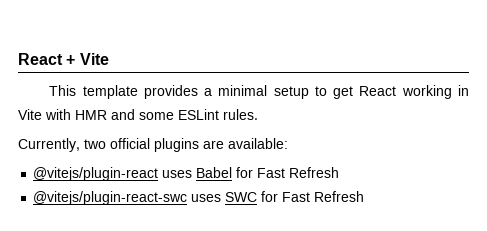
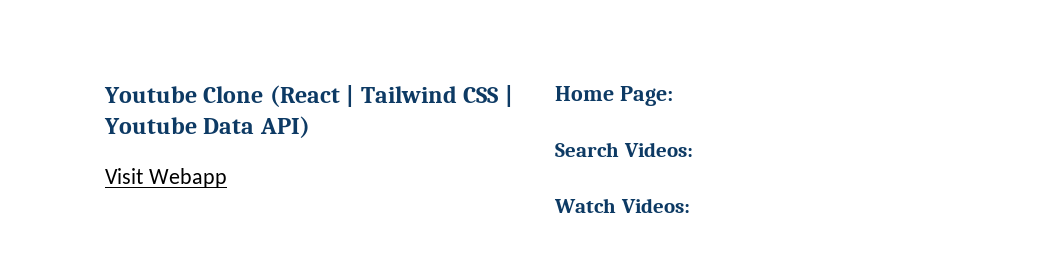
[18,53,109,65] [49,85,470,99] [18,109,258,120] [18,138,288,152] [33,167,340,181] [33,191,365,205] React + Vite // This template provides a minimal setup to get React working in Vite with HMR and some ESLint rules. // Currently, two official plugins are available: // @vitejs/plugin-react uses Babel for Fast Refresh // @vitejs/plugin-react-swc uses SWC for Fast Refresh -> [104,85,513,107] [104,116,310,138] [105,168,227,188] [555,86,673,106] [555,142,693,157] [554,198,690,213] Youtube Clone (React | Tailwind CSS | Youtube Data API) // Visit Webapp // Home Page: // Search Videos: // Watch Videos:

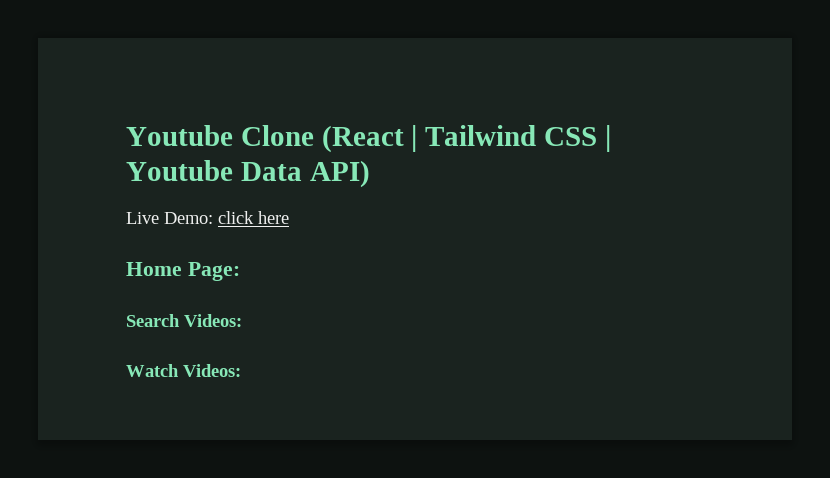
[105,168,227,188] Visit Webapp -> [126,211,289,224] Live Demo: click here

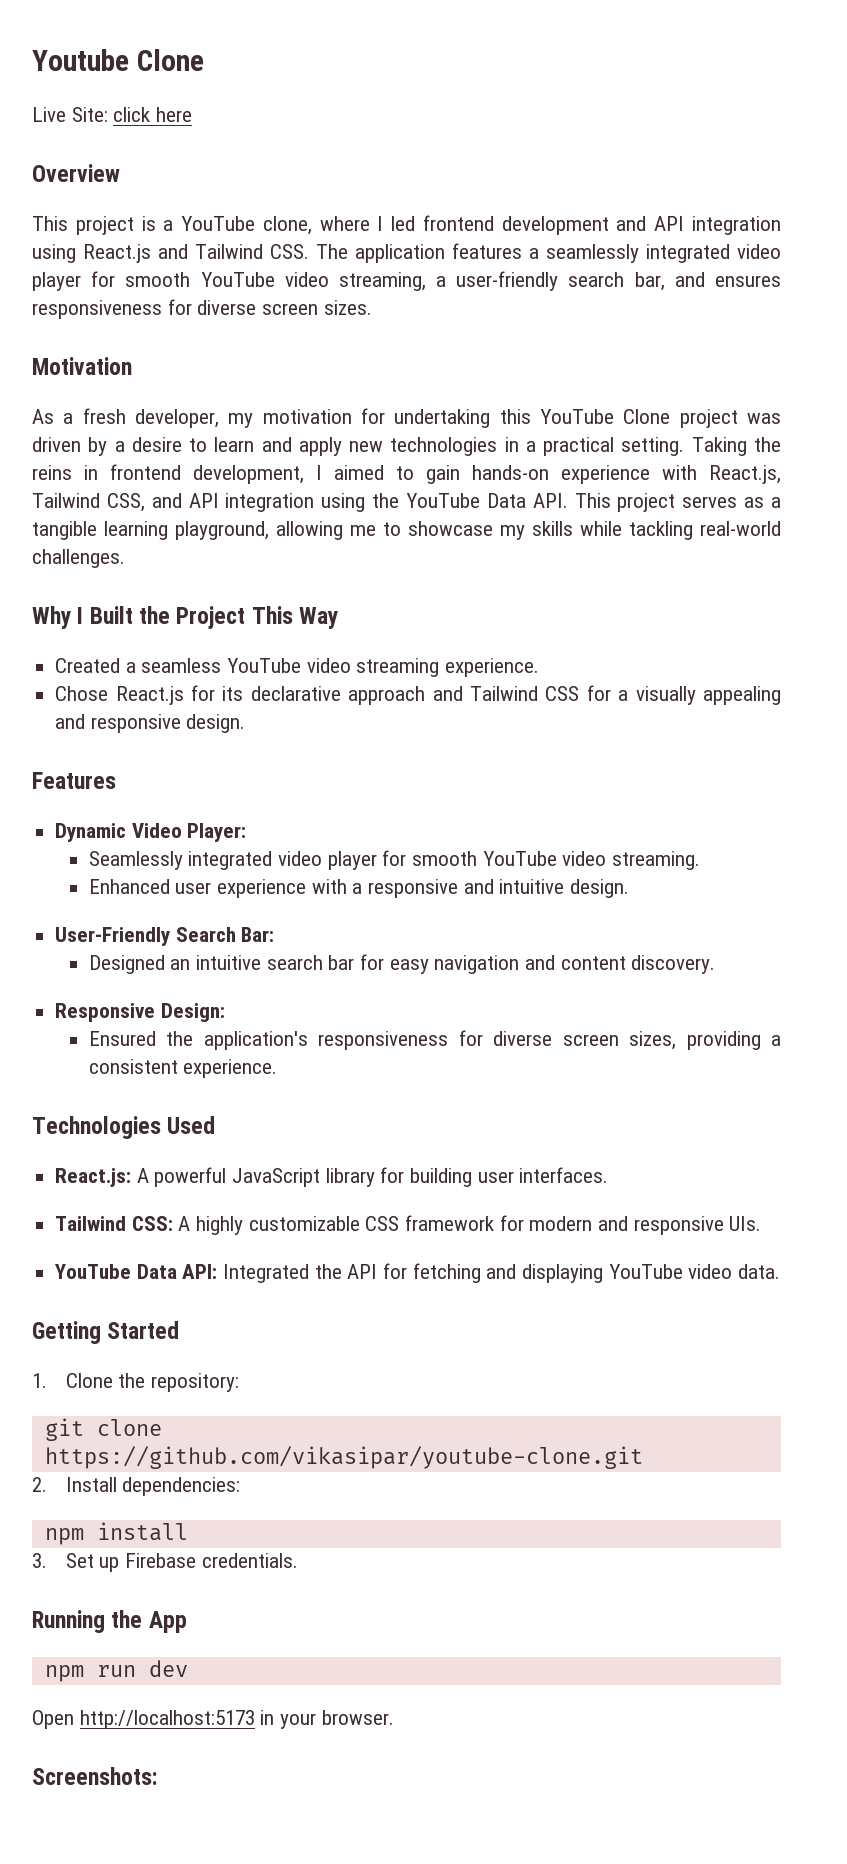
[321,125,611,153] [126,160,370,188] (React | Tailwind CSS | Youtube Data API) -> (204, 60) none
[164,212,213,224] Demo: -> [71,107,108,122] Site:
[126,262,240,281] [126,314,242,327] [126,364,241,377] Home Page: // Search Videos: // Watch Videos: -> [32,164,120,182] [32,215,781,235] [32,243,781,263] [32,271,781,291] [32,299,372,319] [32,357,132,375] [32,408,782,428] [32,437,781,456] [32,464,781,484] [32,493,781,512] [32,521,781,540] [32,549,125,568] [32,606,339,629] [55,658,540,677] [55,685,781,705] [55,714,246,733] [32,772,116,789] [55,823,247,842] [88,850,700,870] [88,879,629,898] [55,927,275,946] [88,954,716,974] [55,1003,225,1022] [88,1030,781,1050] [88,1059,278,1078] [32,1116,216,1139] [55,1167,609,1187] [55,1215,762,1235] [55,1263,781,1283] [32,1321,180,1344] [32,1373,239,1392] [44,1418,162,1441] [44,1446,643,1469] [32,1477,241,1496] [44,1522,188,1545] [32,1553,298,1572] [32,1610,187,1633] [44,1660,188,1682] [32,1710,394,1729] [32,1767,157,1785] Overview // This project is a YouTube clone, where I led frontend development and API integration using React.js and Tailwind CSS. The application features a seamlessly integrated video player for smooth YouTube video streaming, a user-friendly search bar, and ensures responsiveness for diverse screen sizes. // Motivation // As a fresh developer, my motivation for undertaking this YouTube Clone project was driven by a desire to learn and apply new technologies in a practical setting. Taking the reins in frontend development, I aimed to gain hands-on experience with React.js, Tailwind CSS, and API integration using the YouTube Data API. This project serves as a tangible learning playground, allowing me to showcase my skills while tackling real-world challenges. // Why I Built the Project This Way // Created a seamless YouTube video streaming experience. // Chose React.js for its declarative approach and Tailwind CSS for a visually appealing and responsive design. // Features // Dynamic Video Player: // Seamlessly integrated video player for smooth YouTube video streaming. // Enhanced user experience with a responsive and intuitive design. // User-Friendly Search Bar: // Designed an intuitive search bar for easy navigation and content discovery. // Responsive Design: // Ensured the application's responsiveness for diverse screen sizes, providing a consistent experience. // Technologies Used // React.js: A powerful JavaScript library for building user interfaces. // Tailwind CSS: A highly customizable CSS framework for modern and responsive UIs. // YouTube Data API: Integrated the API for fetching and displaying YouTube video data. // Getting Started // 1. Clone the repository: // git clone https://github.com/vikasipar/youtube-clone.git // 2. Install dependencies: // npm install // 3. Set up Firebase credentials. // Running the App // npm run dev // Open http://localhost:5173 in your browser. // Screenshots:

